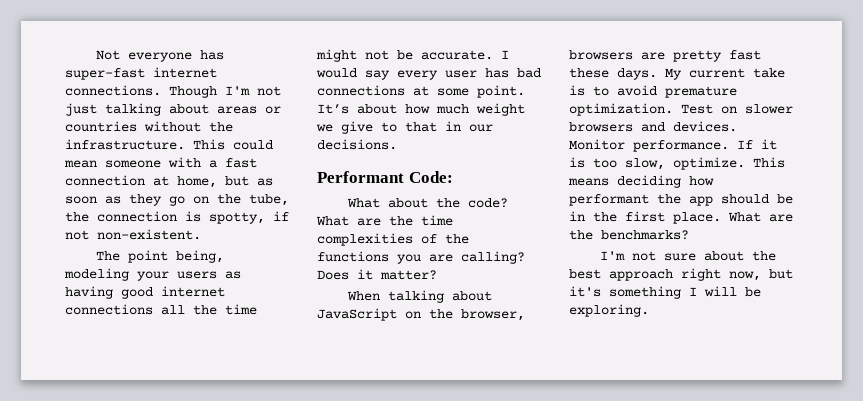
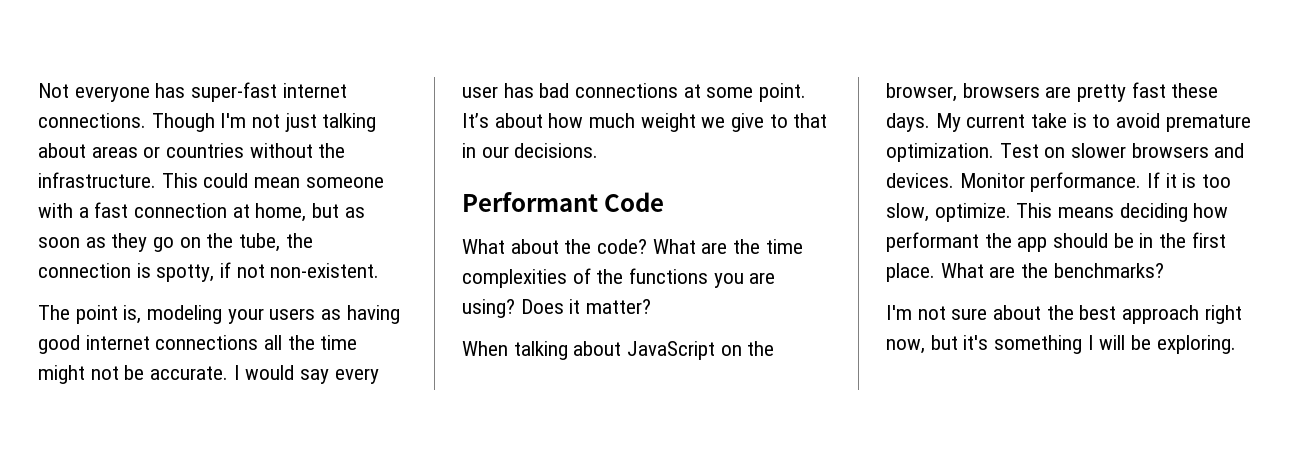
[176,250,225,263] being, -> [123,305,142,324] is,
[408,171,453,183] Code: -> [604,192,665,212] Code
[461,251,525,264] calling? -> [462,299,515,318] using?

